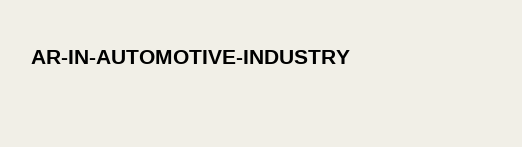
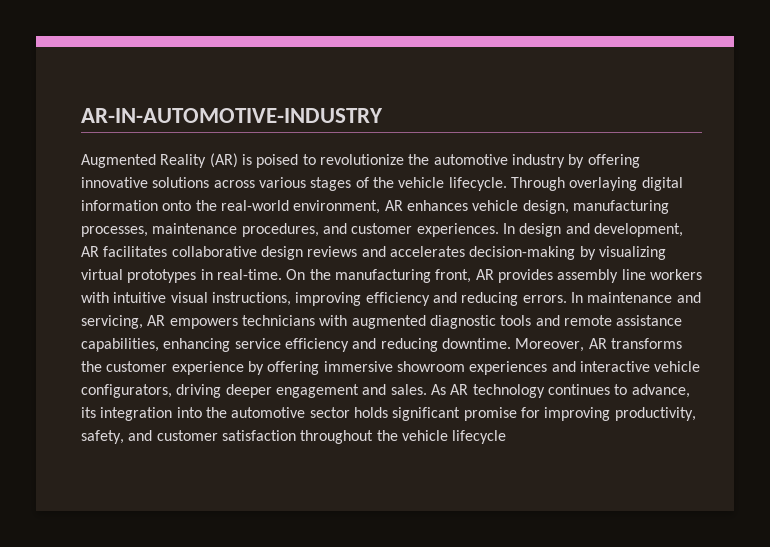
(350, 57) none -> [81,153,640,168] [81,177,683,191] [81,200,669,214] [81,223,683,237] [81,246,666,260] [81,269,702,283] [81,292,701,306] [81,315,683,329] [81,338,682,352] [81,361,701,375] [81,384,690,398] [81,407,696,421] [81,430,507,444] // Augmented Reality (AR) is poised to revolutionize the automotive industry by offering innovative solutions across various stages of the vehicle lifecycle. Through overlaying digital information onto the real-world environment, AR enhances vehicle design, manufacturing processes, maintenance procedures, and customer experiences. In design and development, AR facilitates collaborative design reviews and accelerates decision-making by visualizing virtual prototypes in real-time. On the manufacturing front, AR provides assembly line workers with intuitive visual instructions, improving efficiency and reducing errors. In maintenance and servicing, AR empowers technicians with augmented diagnostic tools and remote assistance capabilities, enhancing service efficiency and reducing downtime. Moreover, AR transforms the customer experience by offering immersive showroom experiences and interactive vehicle configurators, driving deeper engagement and sales. As AR technology continues to advance, its integration into the automotive sector holds significant promise for improving productivity, safety, and customer satisfaction throughout the vehicle lifecycle

